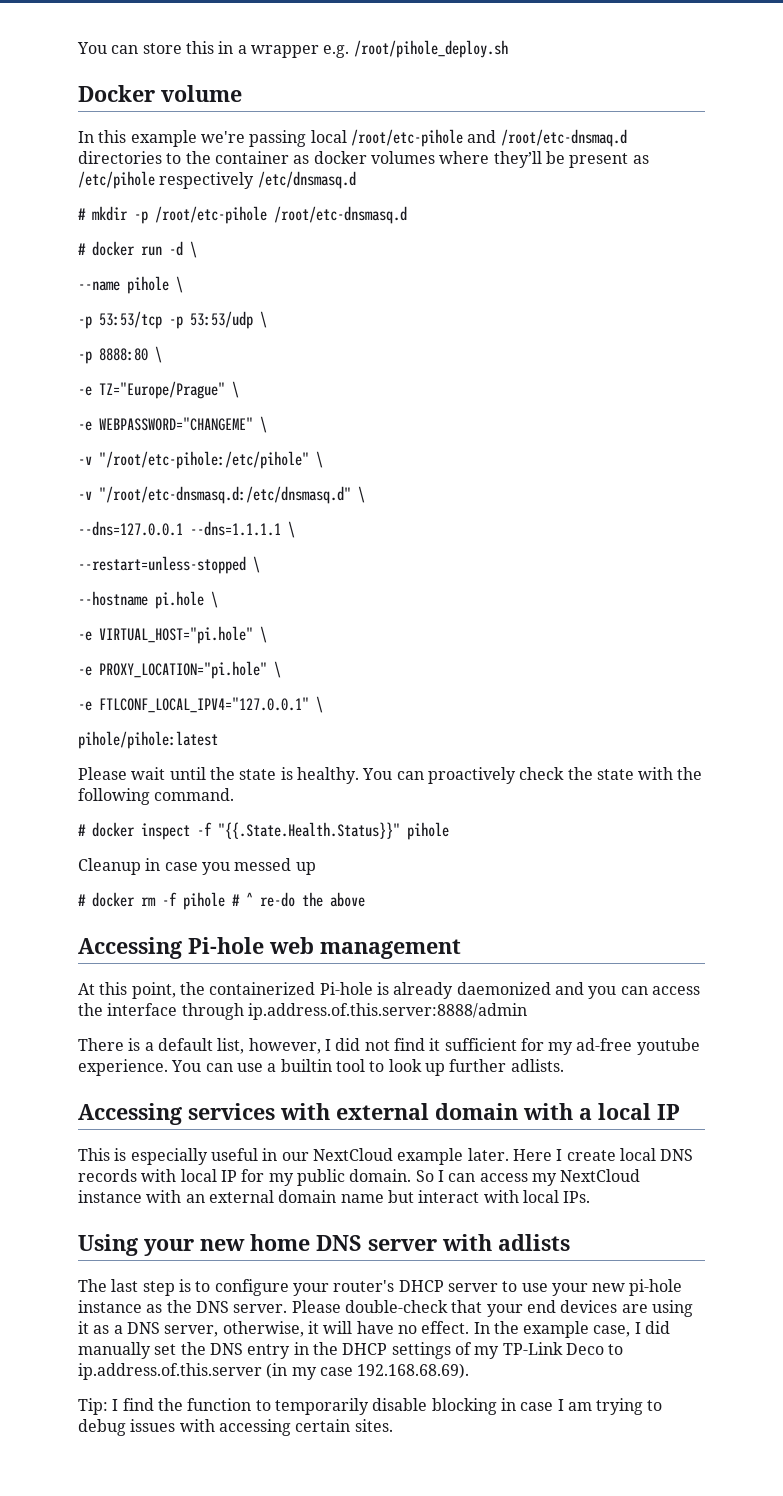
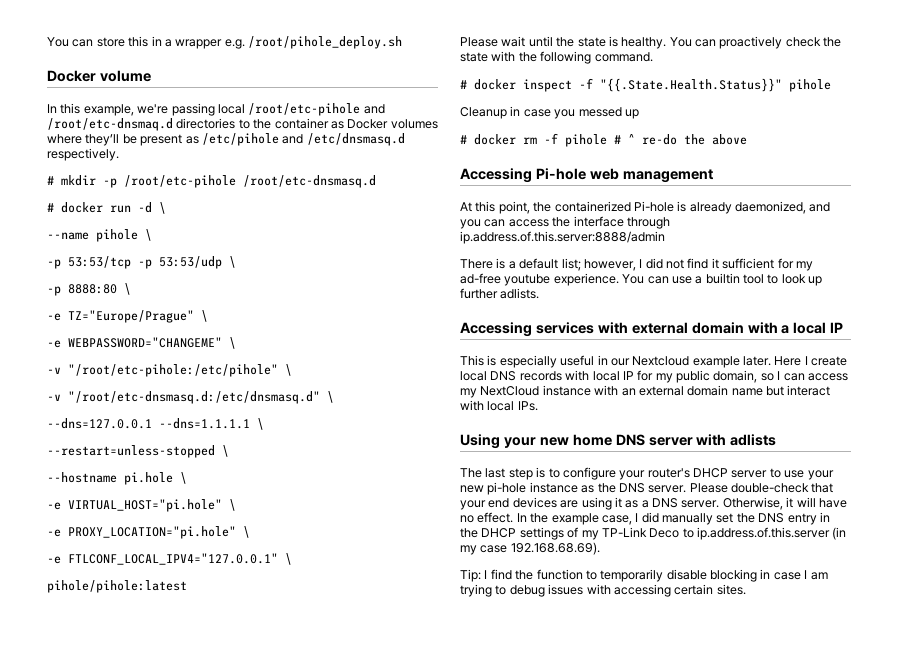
[130,130,197,147] example -> [83,104,134,116] example,
[313,151,367,164] docker -> [347,119,389,129] Docker
[159,172,255,189] respectively -> [282,134,304,144] and
(356, 180) none -> [47,148,119,161] respectively.
[456,982,551,995] daemonized -> [735,201,806,214] daemonized,
[217,1038,245,1054] list, -> [561,258,581,271] list;
[312,1148,393,1161] NextCloud -> [632,356,690,366] Nextcloud
[349,1169,434,1182] domain. So -> [713,370,774,383] domain, so
[164,1321,304,1337] server, otherwise, -> [681,497,783,510] server. Otherwise,

